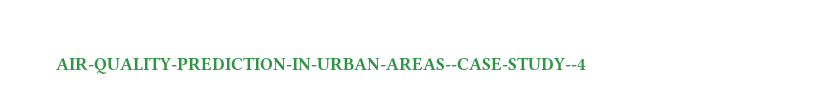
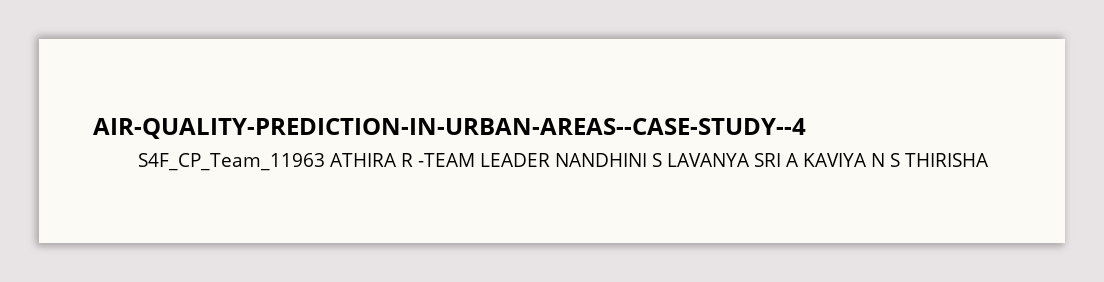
(586, 65) none -> [137,153,989,171] // S4F_CP_Team_11963 ATHIRA R -TEAM LEADER NANDHINI S LAVANYA SRI A KAVIYA N S THIRISHA

